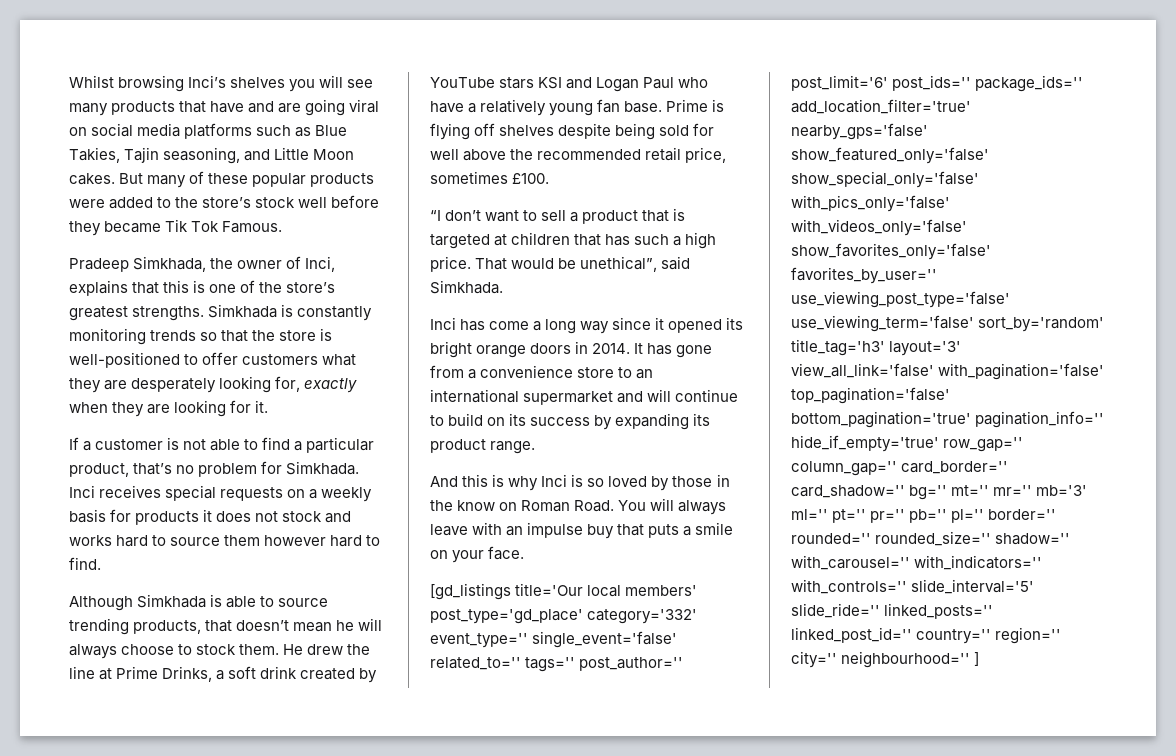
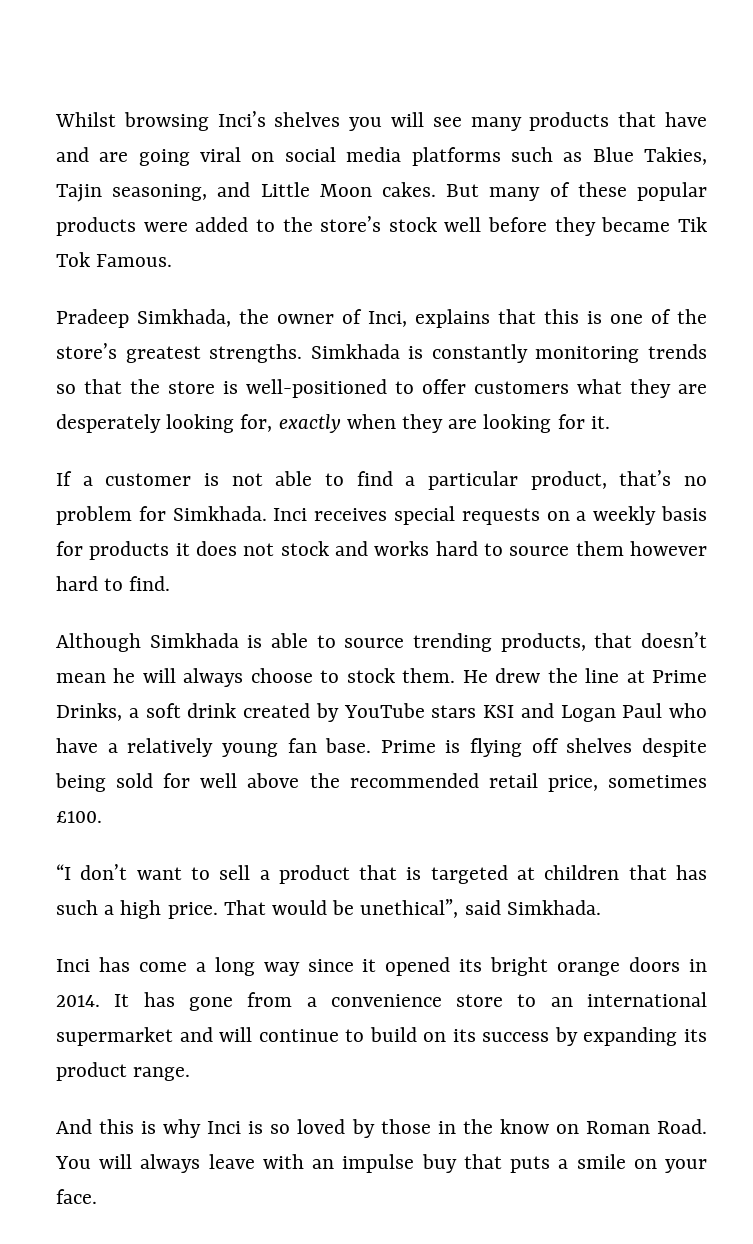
[430,583,698,600] [430,609,698,624] [430,631,678,648] [430,657,684,672] [791,75,1084,92] [791,99,971,114] [791,123,928,140] [791,147,989,164] [791,171,979,188] [791,195,950,212] [791,219,967,236] [791,243,991,260] [791,267,937,284] [791,291,1010,308] [791,315,1105,332] [791,339,962,356] [791,363,1105,380] [791,387,950,404] [791,411,1105,428] [791,435,1024,452] [791,461,1009,476] [791,485,1088,500] [791,509,1057,523] [791,531,1071,546] [791,555,1043,570] [791,579,1035,594] [791,603,994,619] [791,627,1062,644] [791,651,980,668] // [gd_listings title='Our local members' post_type='gd_place' category='332' event_type='' single_event='false' related_to='' tags='' post_author='' post_limit='6' post_ids='' package_ids='' add_location_filter='true' nearby_gps='false' show_featured_only='false' show_special_only='false' with_pics_only='false' with_videos_only='false' show_favorites_only='false' favorites_by_user='' use_viewing_post_type='false' use_viewing_term='false' sort_by='random' title_tag='h3' layout='3' view_all_link='false' with_pagination='false' top_pagination='false' bottom_pagination='true' pagination_info='' hide_if_empty='true' row_gap='' column_gap='' card_border='' card_shadow='' bg='' mt='' mr='' mb='3' ml='' pt='' pr='' pb='' pl='' border='' rounded='' rounded_size='' shadow='' with_carousel='' with_indicators='' with_controls='' slide_interval='5' slide_ride='' linked_posts='' linked_post_id='' country='' region='' city='' neighbourhood='' ] -> (97, 1196) none

